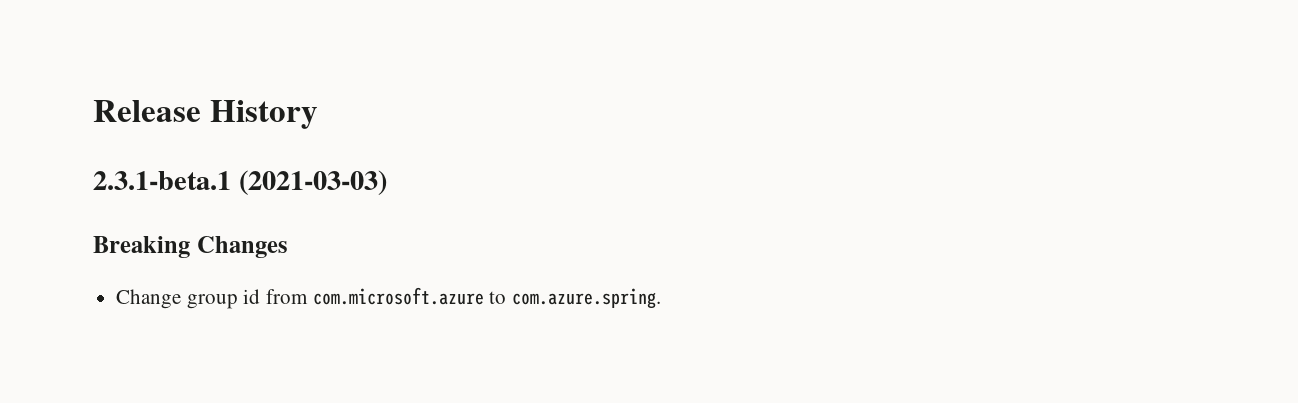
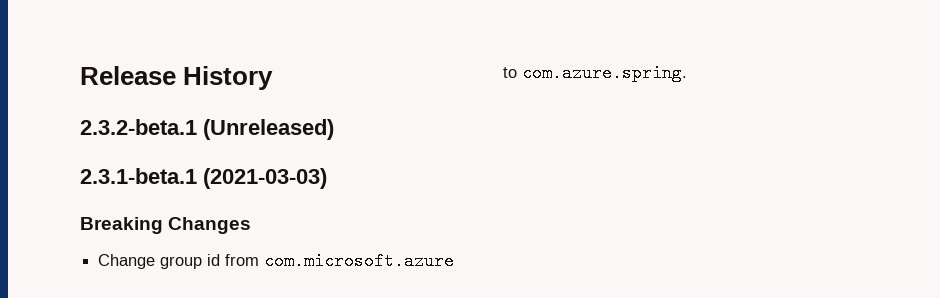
(318, 114) none -> [80,119,334,140] // 2.3.2-beta.1 (Unreleased)

